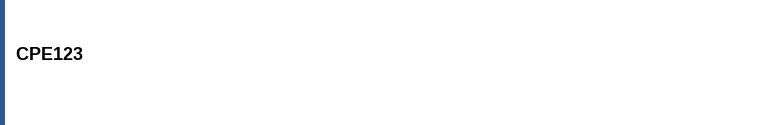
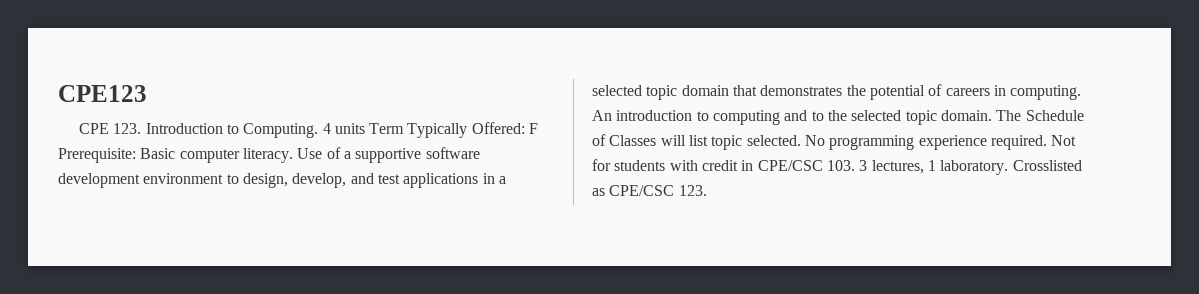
(83, 53) none -> [78,122,539,138] [58,147,480,163] [58,173,506,188] [592,84,1082,100] [592,110,1084,125] [592,134,1077,150] [592,159,1082,175] [592,185,707,196] // CPE 123. Introduction to Computing. 4 units Term Typically Offered: F Prerequisite: Basic computer literacy. Use of a supportive software development environment to design, develop, and test applications in a selected topic domain that demonstrates the potential of careers in computing. An introduction to computing and to the selected topic domain. The Schedule of Classes will list topic selected. No programming experience required. Not for students with credit in CPE/CSC 103. 3 lectures, 1 laboratory. Crosslisted as CPE/CSC 123.

